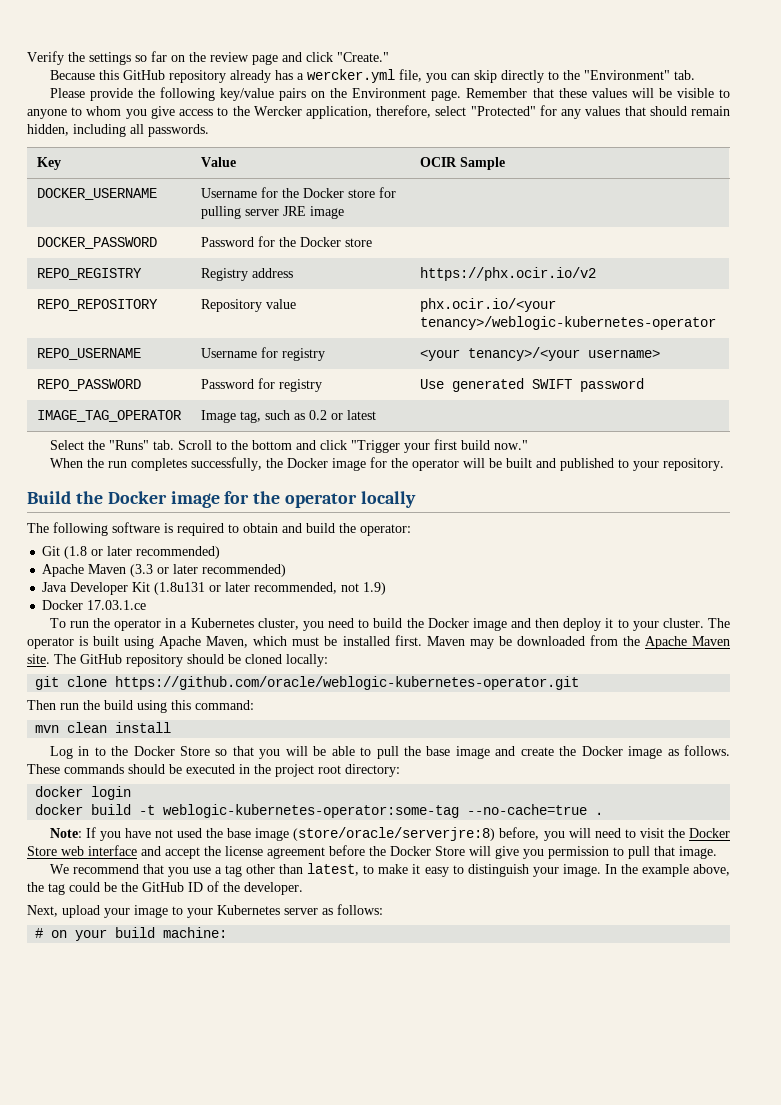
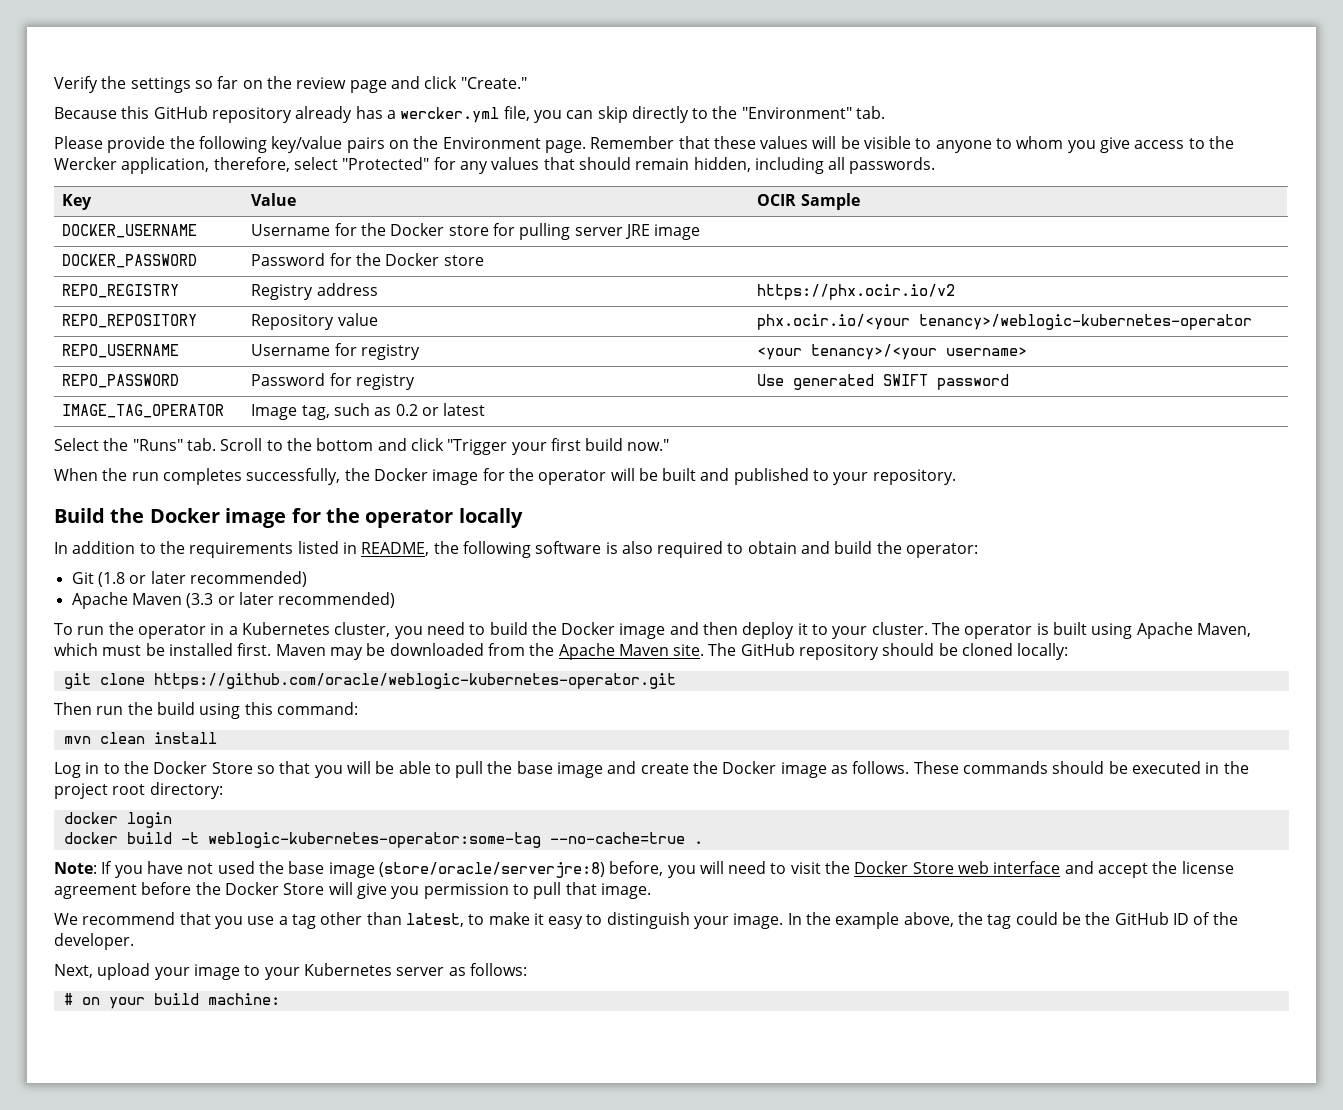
[27,523,49,533] The -> [54,541,459,558] In addition to the requirements listed in README, the
(173, 528) none -> [621,541,653,554] also
[42,582,387,595] [42,600,147,610] // Java Developer Kit (1.8u131 or later recommended, not 1.9) // Docker 17.03.1.ce -> (396, 600) none

